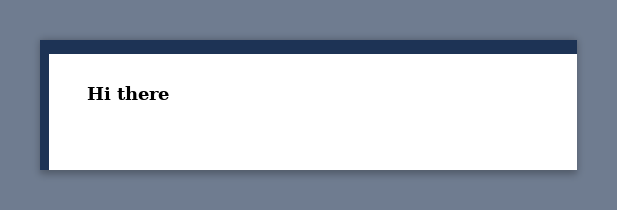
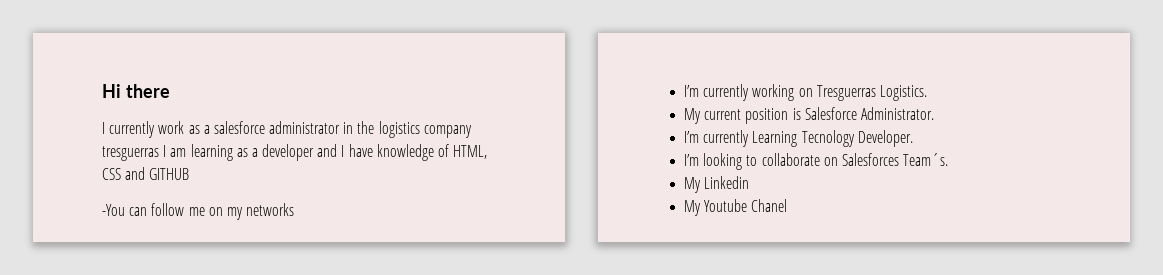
(169, 93) none -> [102,121,472,138] [102,144,488,161] [102,167,190,180] [102,203,295,220] [684,84,927,101] [684,107,934,124] [684,130,913,147] [684,153,949,170] [684,176,750,193] [684,199,788,216] // I currently work as a salesforce administrator in the logistics company tresguerras I am learning as a developer and I have knowledge of HTML, CSS and GITHUB // -You can follow me on my networks // I’m currently working on Tresguerras Logistics. // My current position is Salesforce Administrator. // I’m currently Learning Tecnology Developer. // I’m looking to collaborate on Salesforces Team´s. // My Linkedin // My Youtube Chanel

